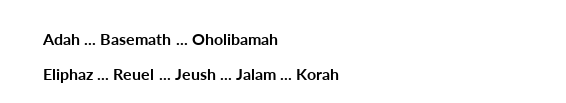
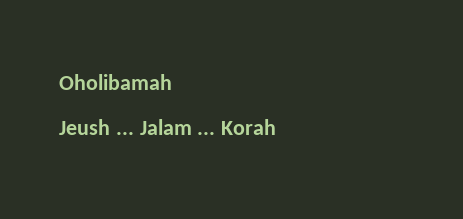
[42,34,278,45] [43,69,171,83] Adah ... Basemath ... Oholibamah // Eliphaz ... Reuel ... -> [59,74,172,90] Oholibamah //

